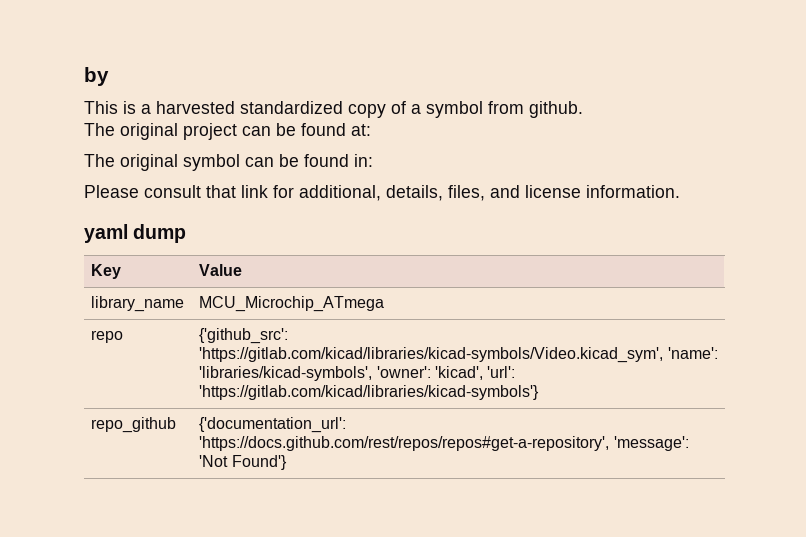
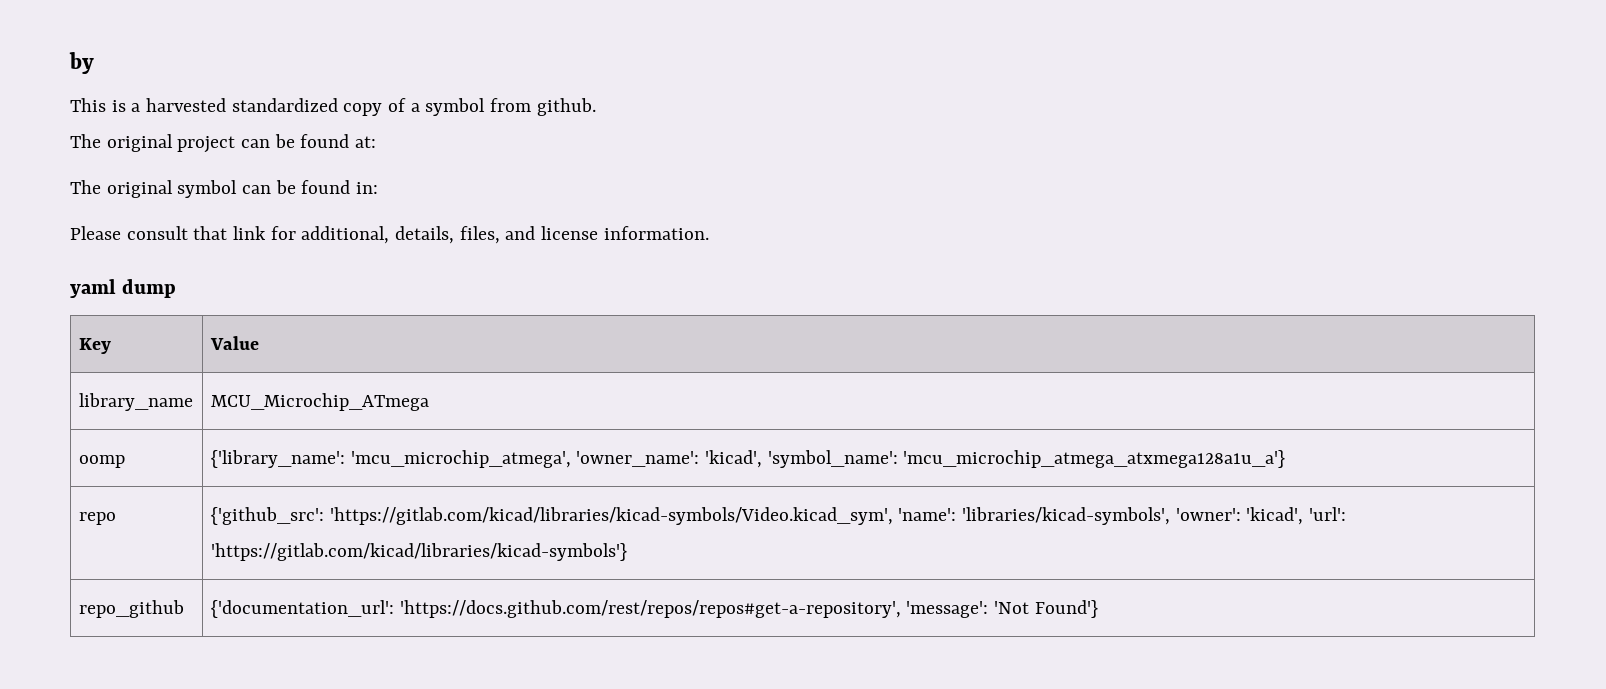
(385, 304) none -> [78,455,125,468] [210,450,1286,468] // oomp | {'library_name': 'mcu_microchip_atmega', 'owner_name': 'kicad', 'symbol_name': 'mcu_microchip_atmega_atxmega128a1u_a'}

